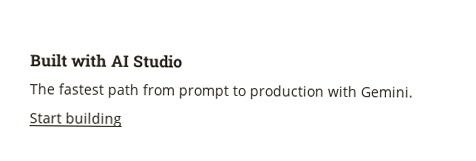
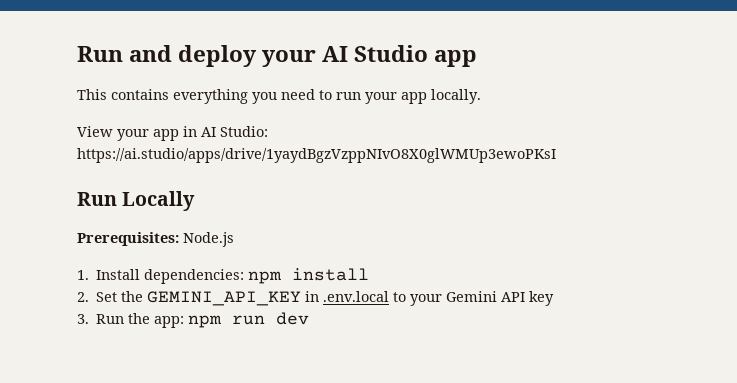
[30,53,183,69] [29,83,413,100] [29,112,122,127] Built with AI Studio // The fastest path from prompt to production with Gemini. // Start building -> [77,45,478,67] [77,89,481,104] [77,126,268,141] [77,148,556,163] [77,191,196,211] [77,232,234,247] [77,268,370,284] [77,291,555,306] [77,312,310,328] Run and deploy your AI Studio app // This contains everything you need to run your app locally. // View your app in AI Studio: https://ai.studio/apps/drive/1yaydBgzVzppNIvO8X0glWMUp3ewoPKsI // Run Locally // Prerequisites: Node.js // 1. Install dependencies: npm install // 2. Set the GEMINI_API_KEY in .env.local to your Gemini API key // 3. Run the app: npm run dev

